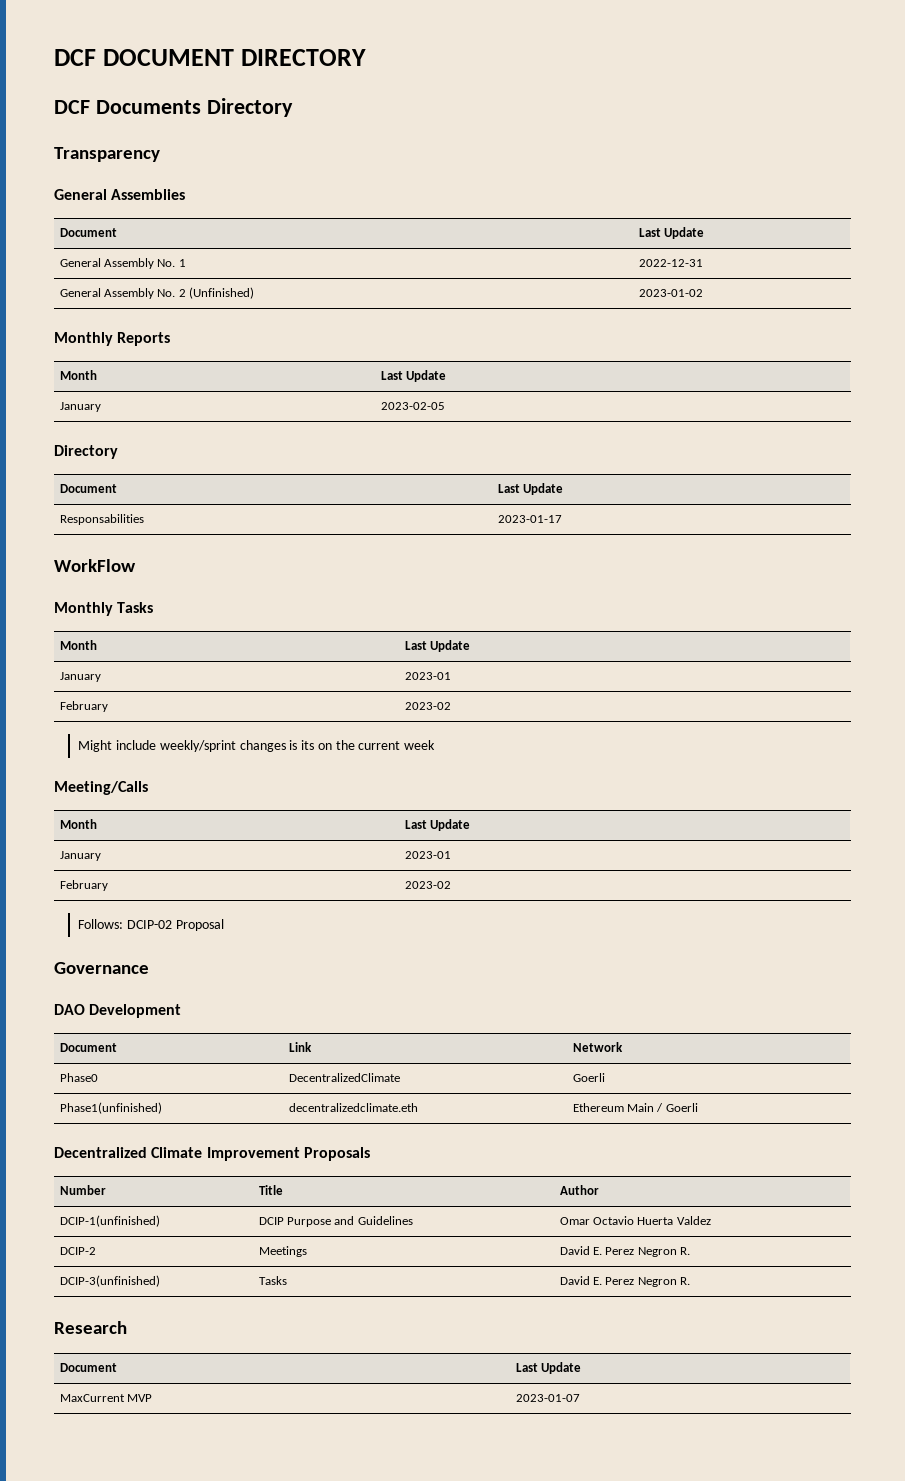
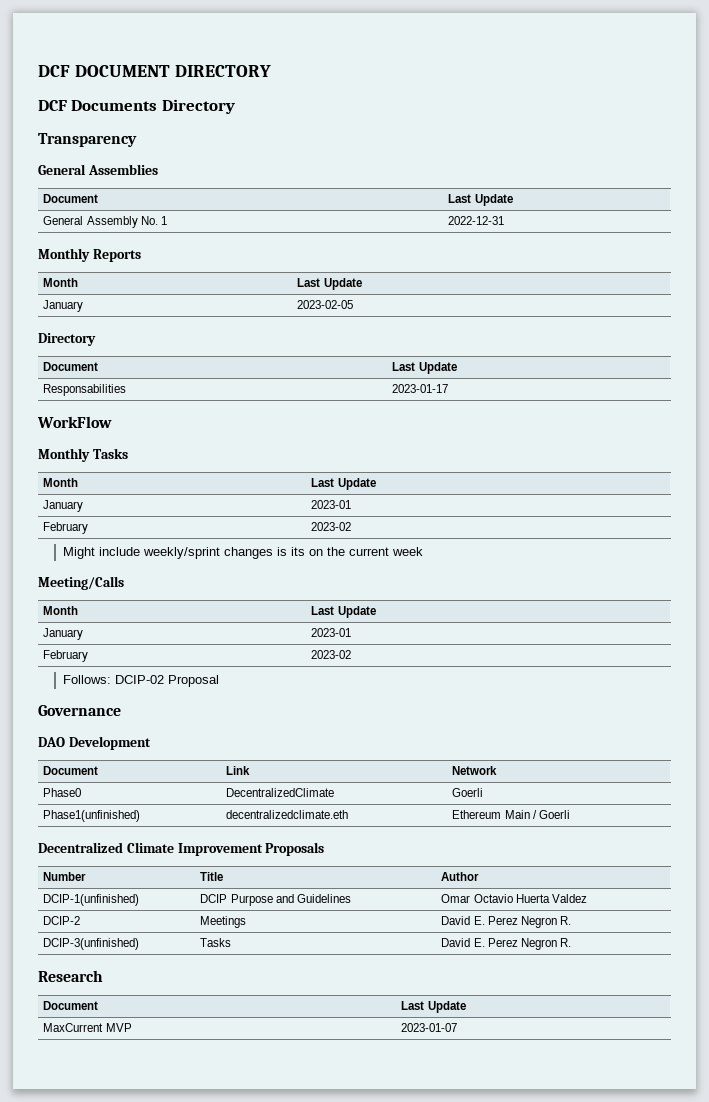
[59,287,255,299] [638,289,703,297] // General Assembly No. 2 (Unfinished) | 2023-01-02 -> (505, 220) none

